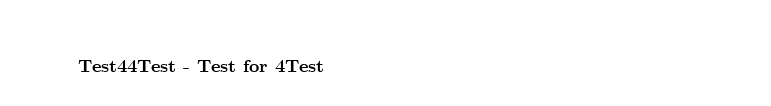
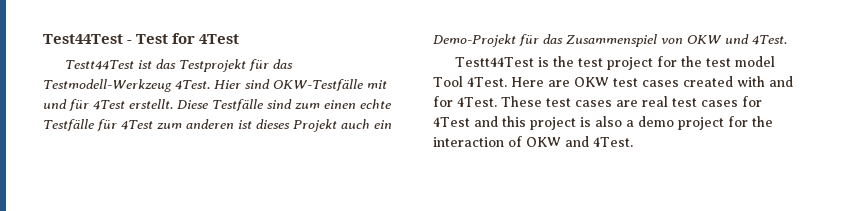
(324, 66) none -> [65,59,294,72] [43,79,387,92] [43,99,391,111] [43,119,392,132] [433,34,787,47] [455,56,776,70] [433,76,793,87] [433,96,762,107] [433,116,773,130] [433,136,633,147] // Testt44Test ist das Testprojekt für das Testmodell-Werkzeug 4Test. Hier sind OKW-Testfälle mit und für 4Test erstellt. Diese Testfälle sind zum einen echte Testfälle für 4Test zum anderen ist dieses Projekt auch ein Demo-Projekt für das Zusammenspiel von OKW und 4Test. // Testt44Test is the test project for the test model Tool 4Test. Here are OKW test cases created with and for 4Test. These test cases are real test cases for 4Test and this project is also a demo project for the interaction of OKW and 4Test.

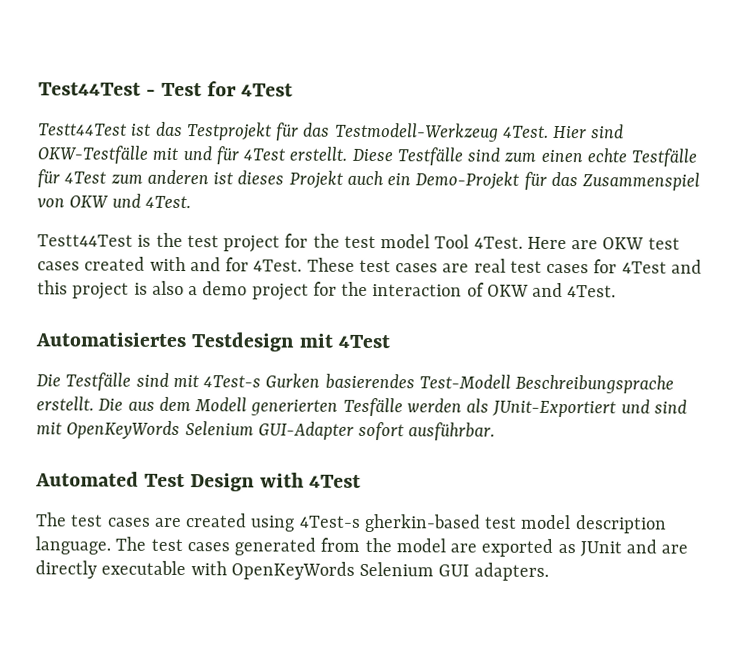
(633, 142) none -> [35,332,391,352] [36,372,675,394] [36,396,687,418] [36,420,496,441] [35,471,362,492] [35,512,667,534] [35,536,689,557] [35,560,549,581] // Automatisiertes Testdesign mit 4Test // Die Testfälle sind mit 4Test-s Gurken basierendes Test-Modell Beschreibungsprache erstellt. Die aus dem Modell generierten Tesfälle werden als JUnit-Exportiert und sind mit OpenKeyWords Selenium GUI-Adapter sofort ausführbar. // Automated Test Design with 4Test // The test cases are created using 4Test-s gherkin-based test model description language. The test cases generated from the model are exported as JUnit and are directly executable with OpenKeyWords Selenium GUI adapters.

